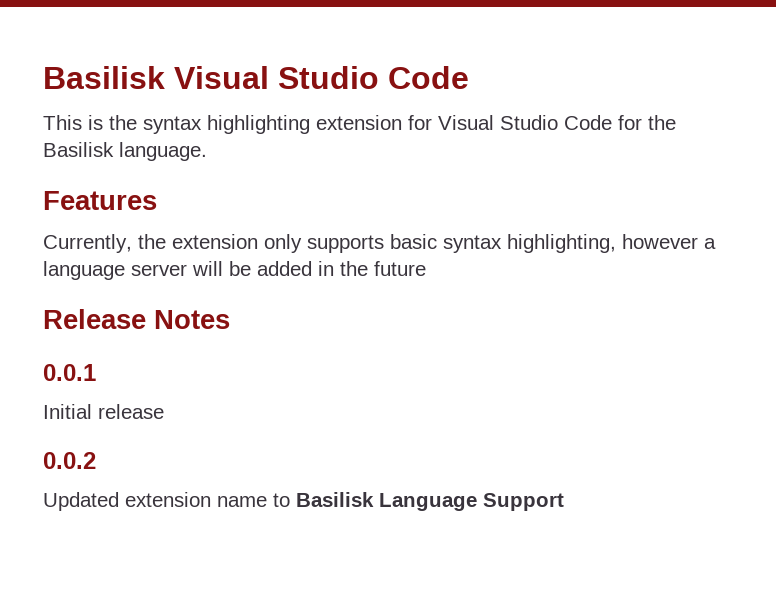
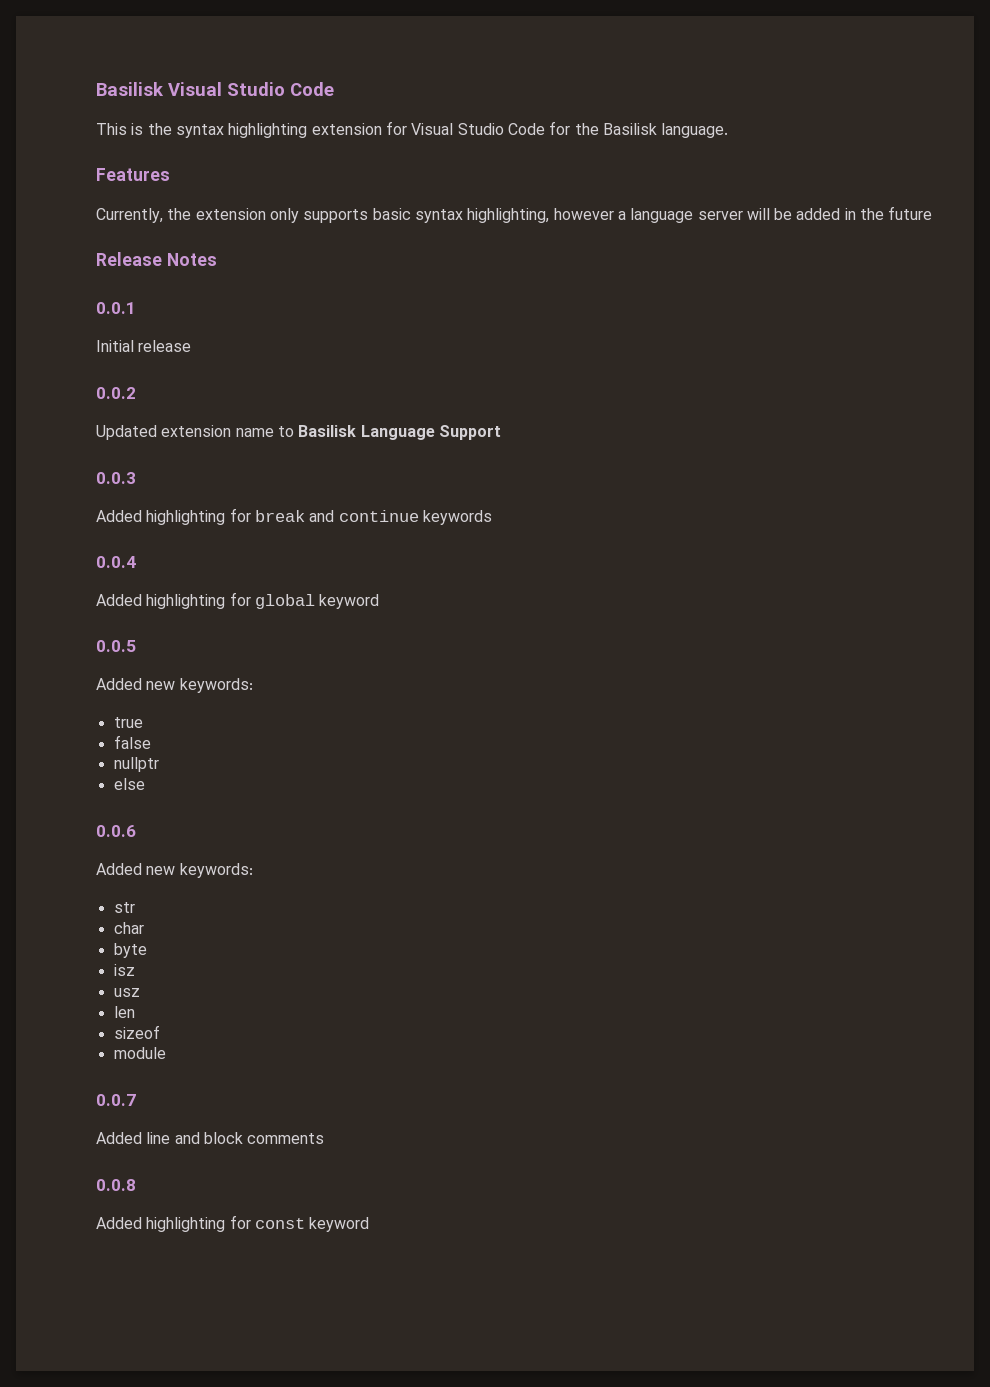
(564, 502) none -> [96,472,136,484] [96,508,492,525] [96,556,136,568] [96,592,380,609] [96,640,136,652] [96,678,253,693] [113,717,143,728] [113,735,151,749] [113,757,159,772] [113,778,145,790] [96,825,136,837] [96,863,253,878] [113,902,135,913] [113,922,144,934] [113,943,147,958] [113,964,135,976] [113,988,140,997] [113,1006,135,1018] [113,1025,160,1039] [113,1047,166,1059] [96,1094,136,1106] [96,1132,325,1144] [96,1179,136,1191] [96,1215,370,1232] // 0.0.3 // Added highlighting for break and continue keywords // 0.0.4 // Added highlighting for global keyword // 0.0.5 // Added new keywords: // true // false // nullptr // else // 0.0.6 // Added new keywords: // str // char // byte // isz // usz // len // sizeof // module // 0.0.7 // Added line and block comments // 0.0.8 // Added highlighting for const keyword

